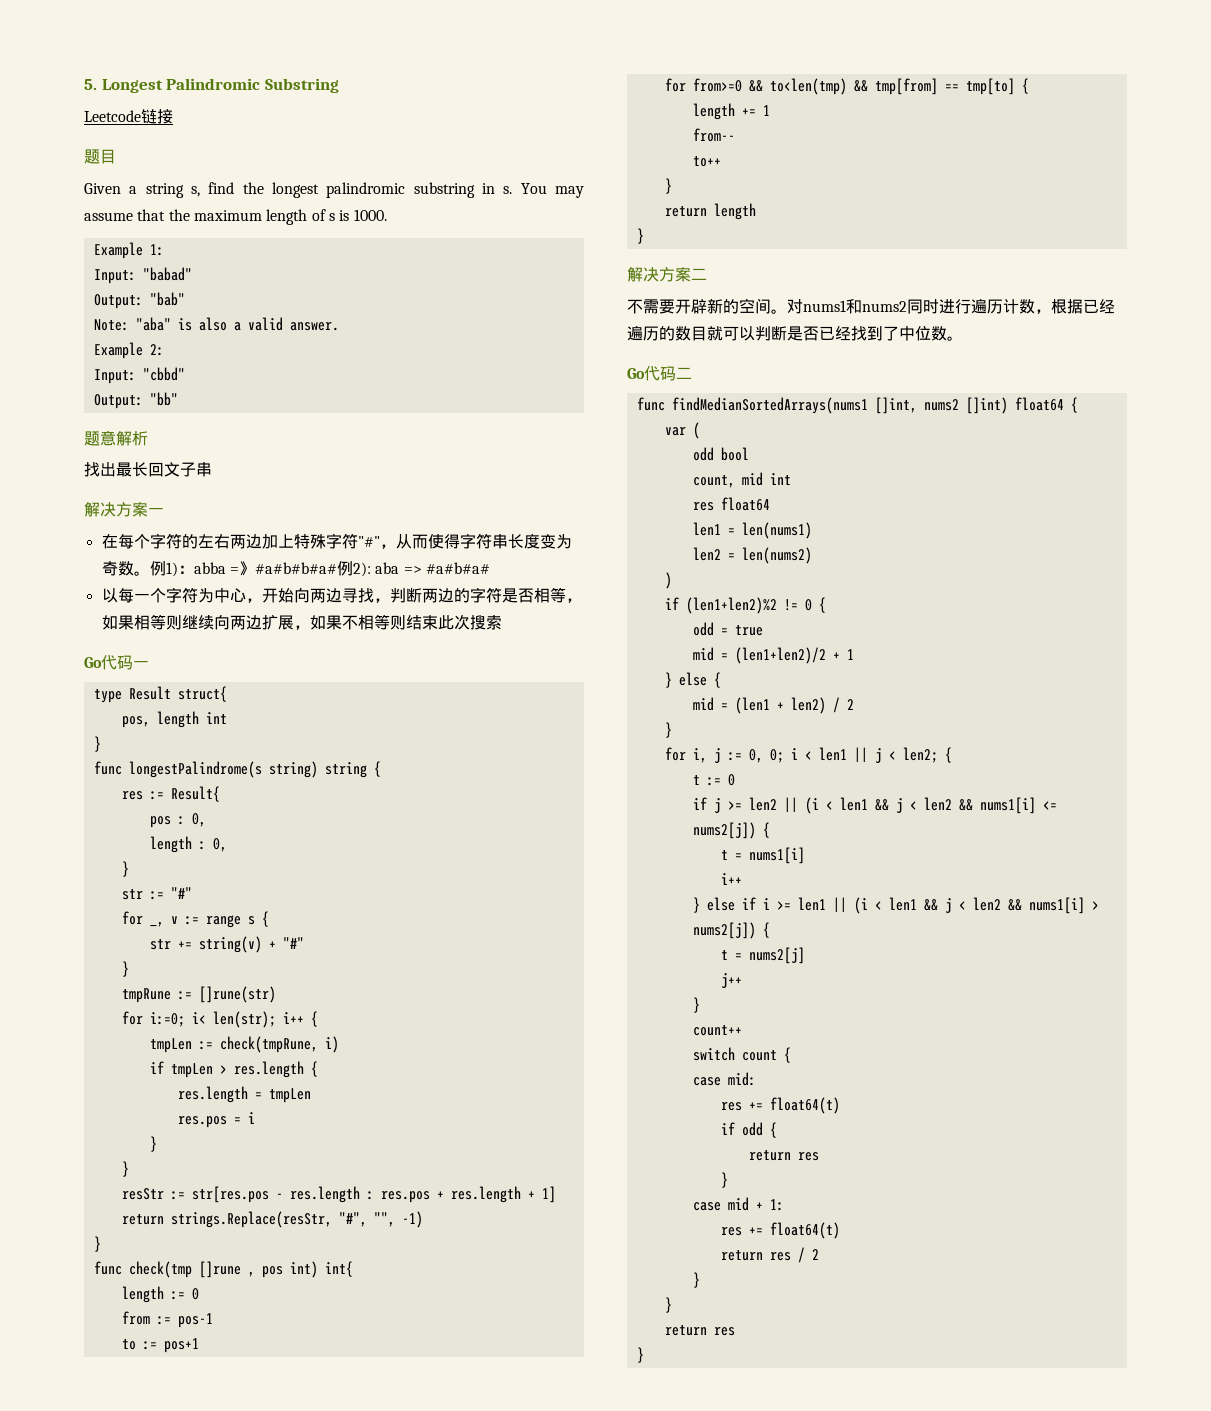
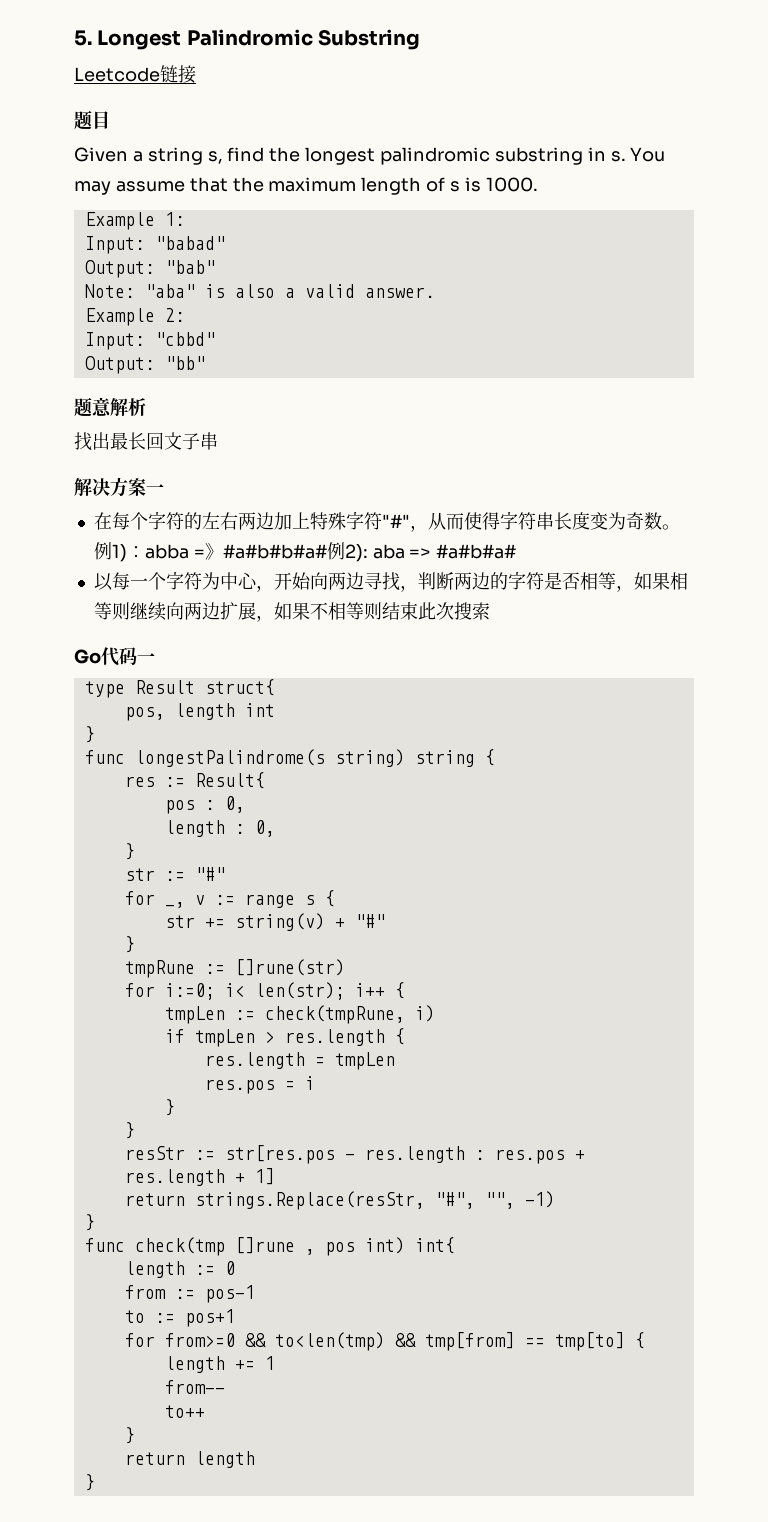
[627,267,707,282] [627,298,1115,314] [627,326,963,341] [627,366,692,381] [636,397,1078,414] [664,422,700,439] [692,447,749,461] [692,472,791,488] [692,497,770,511] [692,522,812,539] [692,547,812,564] [664,572,672,589] [664,597,826,614] [692,622,763,636] [692,647,854,664] [664,672,721,688] [692,697,854,714] [664,722,672,738] [664,747,952,763] [692,774,735,786] [692,797,1057,814] [692,822,770,839] [720,847,805,864] [720,873,742,885] [692,897,1099,914] [692,922,770,939] [720,947,805,964] [720,973,742,988] [692,997,700,1013] [692,1025,742,1036] [692,1047,791,1063] [692,1072,756,1086] [720,1097,840,1114] [720,1122,777,1138] [748,1150,819,1161] [720,1172,728,1188] [692,1197,784,1211] [720,1222,840,1239] [720,1247,819,1263] [692,1272,700,1288] [664,1297,672,1313] [664,1325,735,1336] [636,1347,644,1363] // 解决方案二 // 不需要开辟新的空间。对nums1和nums2同时进行遍历计数，根据已经遍历的数目就可以判断是否已经找到了中位数。 // Go代码二 // func findMedianSortedArrays(nums1 []int, nums2 []int) float64 { // var ( // odd bool // count, mid int // res float64 // len1 = len(nums1) // len2 = len(nums2) // ) // if (len1+len2)%2 != 0 { // odd = true // mid = (len1+len2)/2 + 1 // } else { // mid = (len1 + len2) / 2 // } // for i, j := 0, 0; i < len1 || j < len2; { // t := 0 // if j >= len2 || (i < len1 && j < len2 && nums1[i] <= nums2[j]) { // t = nums1[i] // i++ // } else if i >= len1 || (i < len1 && j < len2 && nums1[i] > nums2[j]) { // t = nums2[j] // j++ // } // count++ // switch count { // case mid: // res += float64(t) // if odd { // return res // } // case mid + 1: // res += float64(t) // return res / 2 // } // } // return res // } -> (95, 1482) none

